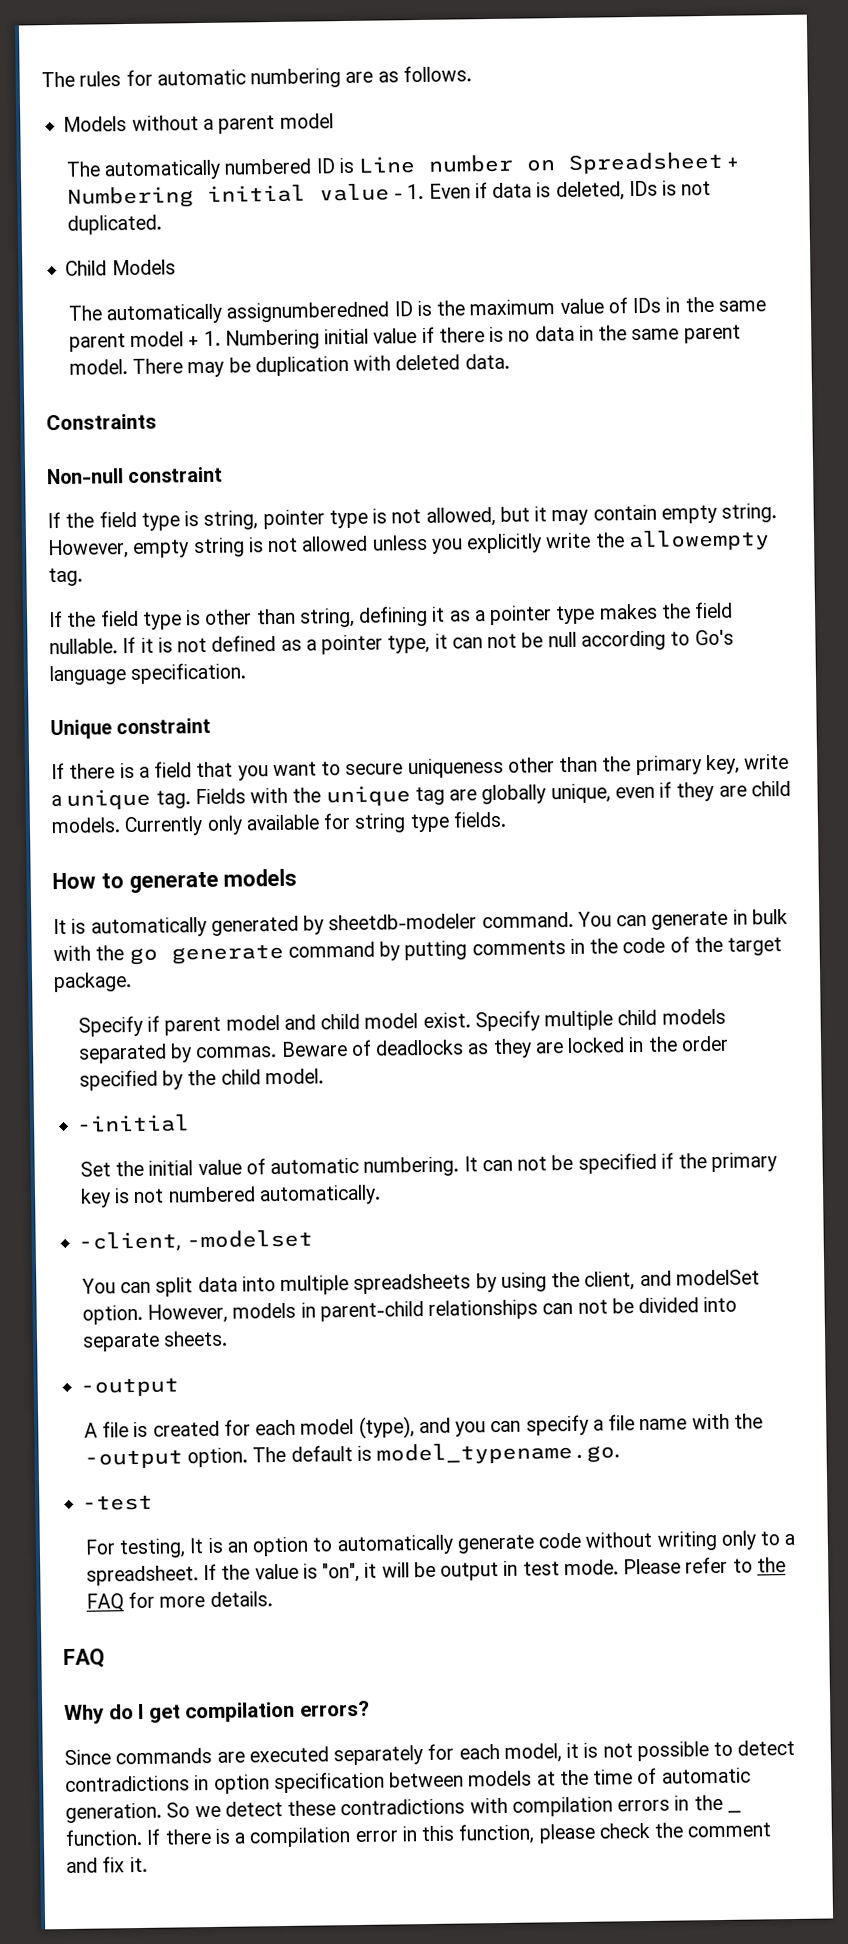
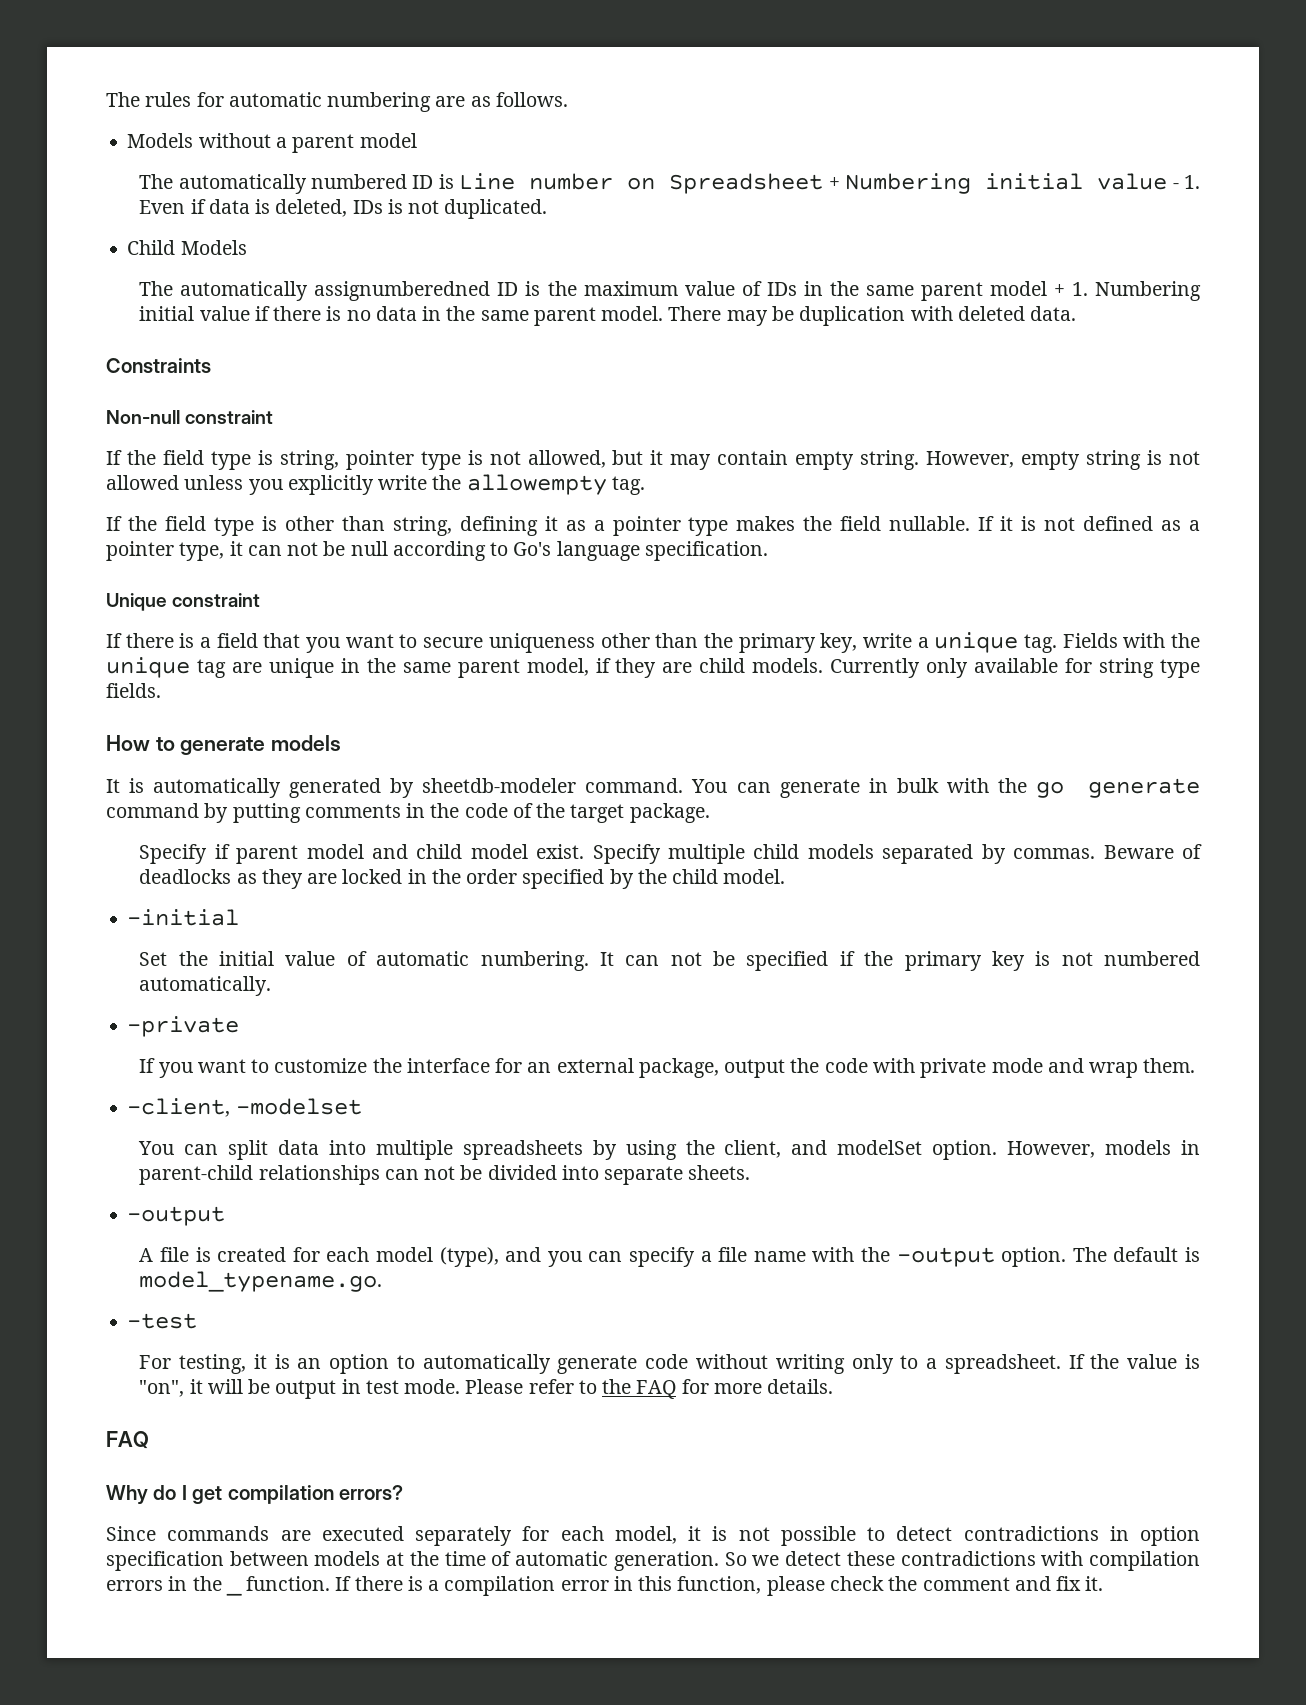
[481,783,655,805] globally unique, even -> [268,658,589,678] unique in the same parent model,
(381, 1195) none -> [127,1016,240,1037] [139,1058,1196,1078] // -private // If you want to customize the interface for an external package, output the code with private mode and wrap them.
[189,1538,204,1554] It -> [253,1354,267,1369] it

